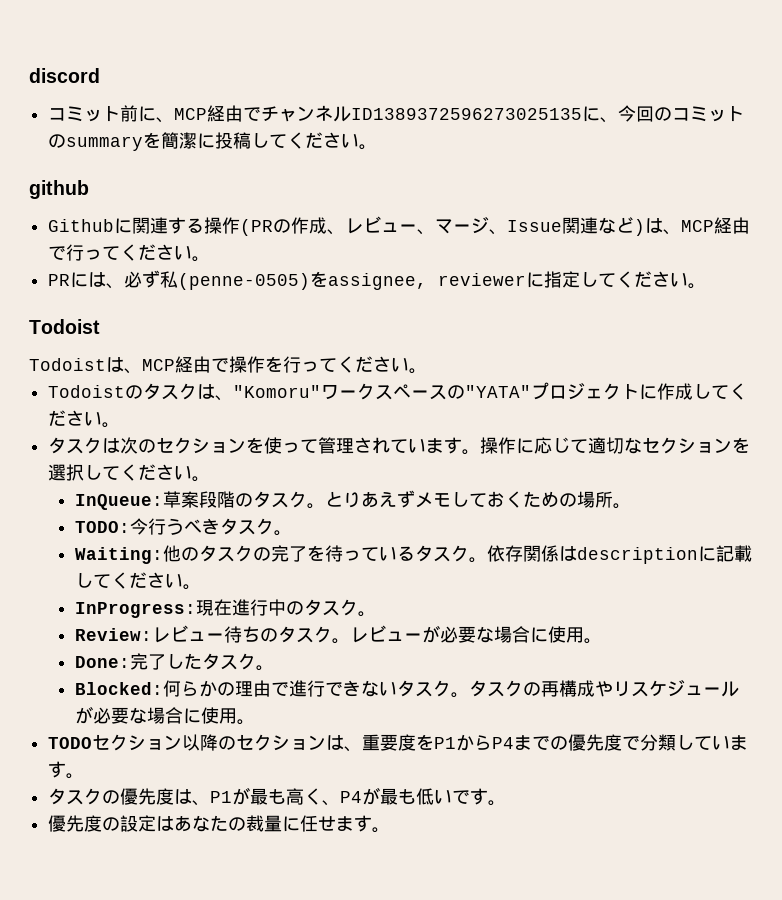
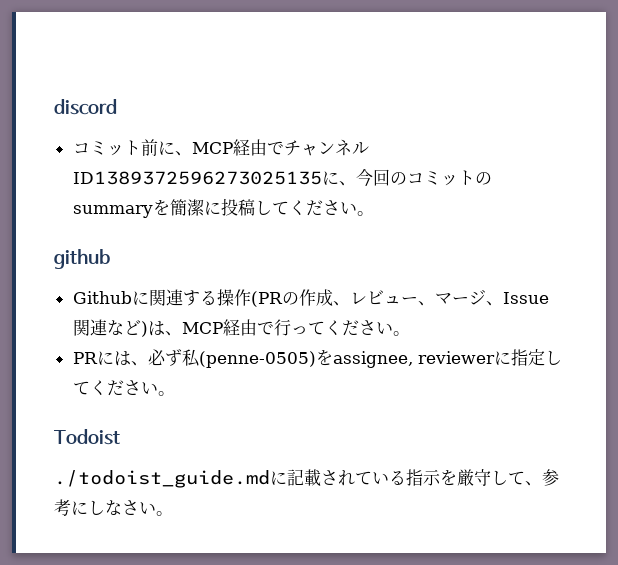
[29,356,427,374] [48,382,748,401] [48,410,121,428] [48,437,751,455] [48,464,211,482] [74,490,631,510] [74,518,292,536] [74,545,752,564] [74,572,201,590] [74,599,376,618] [74,625,602,644] [74,653,274,671] [74,680,739,698] [74,706,255,725] [48,734,749,752] [48,761,85,779] [48,787,507,806] [48,815,373,832] Todoistは、MCP経由で操作を行ってください。 // Todoistのタスクは、"Komoru"ワークスペースの"YATA"プロジェクトに作成してください。 // タスクは次のセクションを使って管理されています。操作に応じて適切なセクションを選択してください。 // InQueue:草案段階のタスク。とりあえずメモしておくための場所。 // TODO:今行うべきタスク。 // Waiting:他のタスクの完了を待っているタスク。依存関係はdescriptionに記載してください。 // InProgress:現在進行中のタスク。 // Review:レビュー待ちのタスク。レビューが必要な場合に使用。 // Done:完了したタスク。 // Blocked:何らかの理由で進行できないタスク。タスクの再構成やリスケジュールが必要な場合に使用。 // TODOセクション以降のセクションは、重要度をP1からP4までの優先度で分類しています。 // タスクの優先度は、P1が最も高く、P4が最も低いです。 // 優先度の設定はあなたの裁量に任せます -> [54,469,559,488] [54,499,156,516] ./todoist_guide.mdに記載されている指示を厳守して、参考にしなさい

